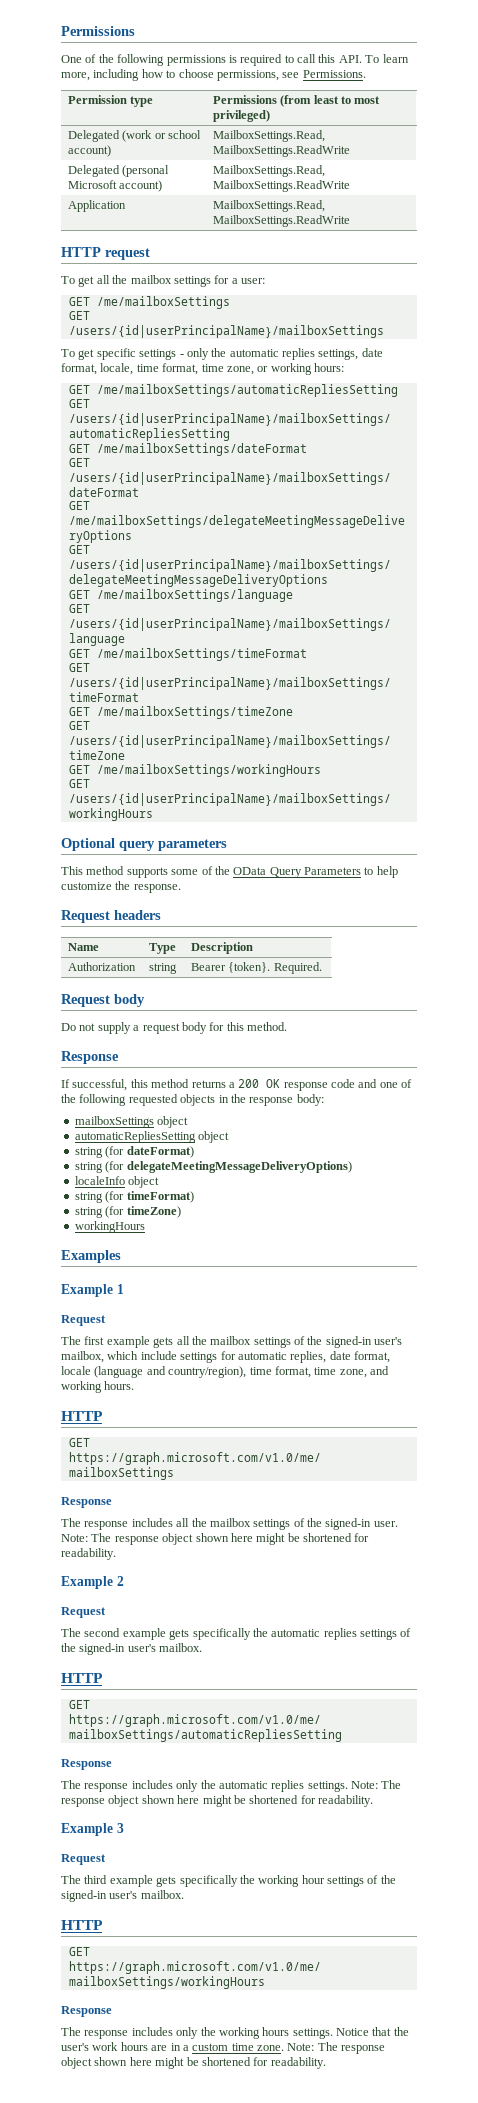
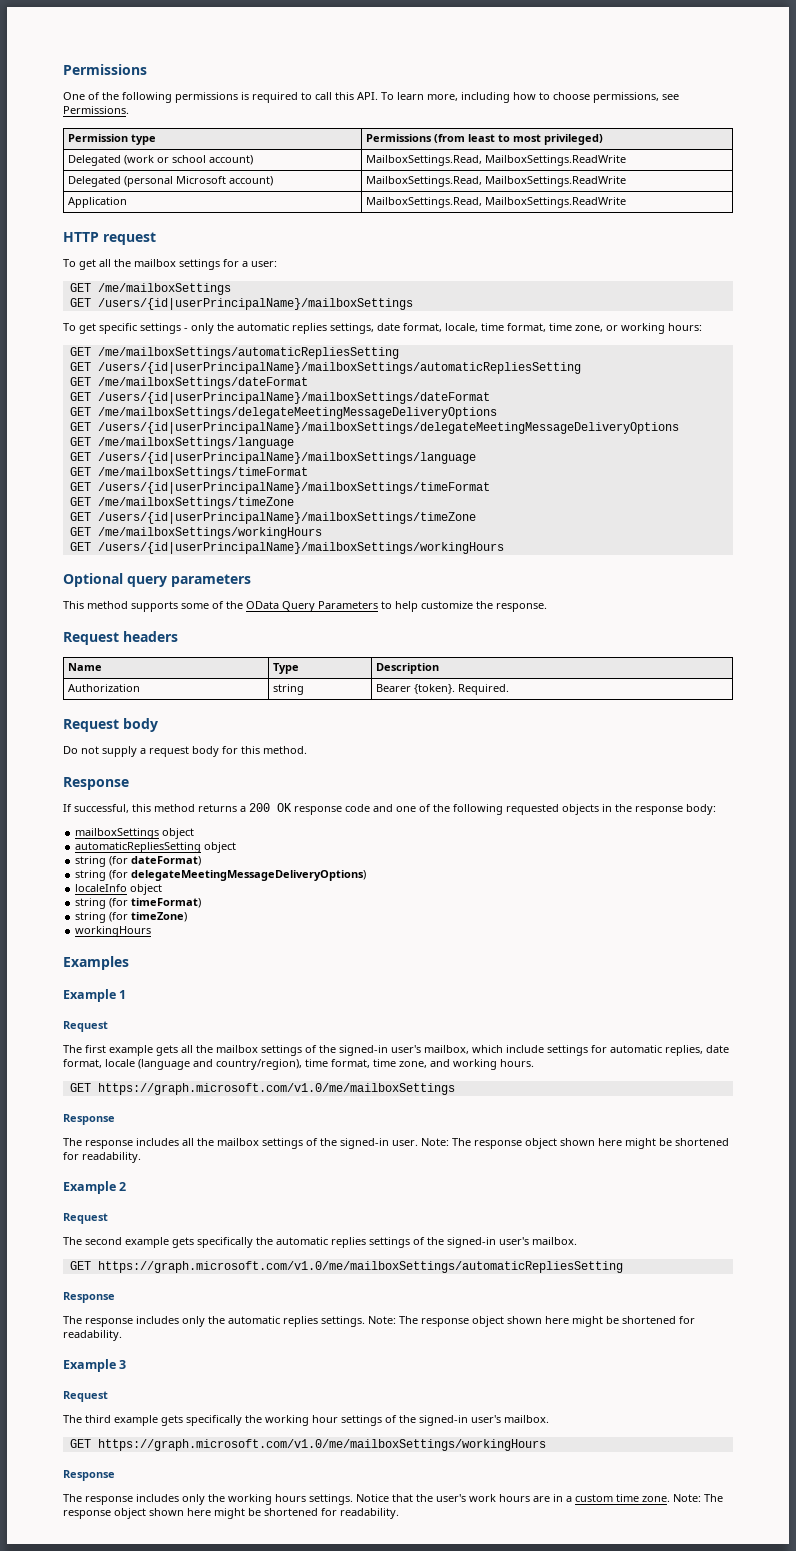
[61,1411,103,1421] // HTTP -> (534, 1063) none
[61,1673,103,1683] // HTTP -> (577, 1241) none
[61,1920,103,1930] // HTTP -> (549, 1419) none

